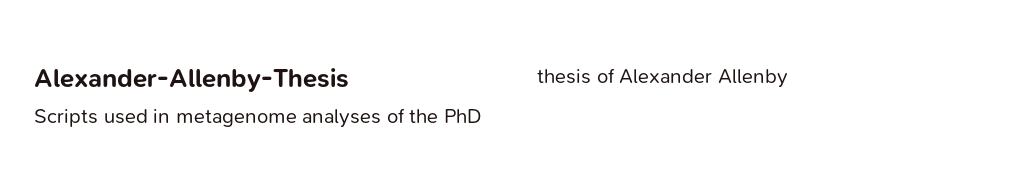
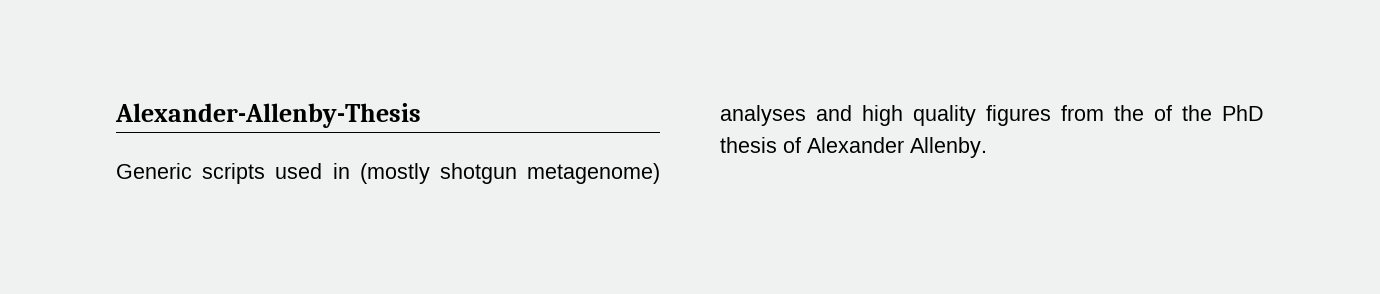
[34,109,382,128] Scripts used in metagenome analyses -> [116,163,660,184] [720,105,1144,126] Generic scripts used in (mostly shotgun metagenome) analyses and high quality figures from the
[717,69,788,88] Allenby -> [910,137,987,158] Allenby.

